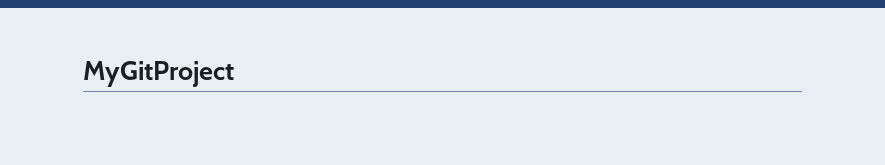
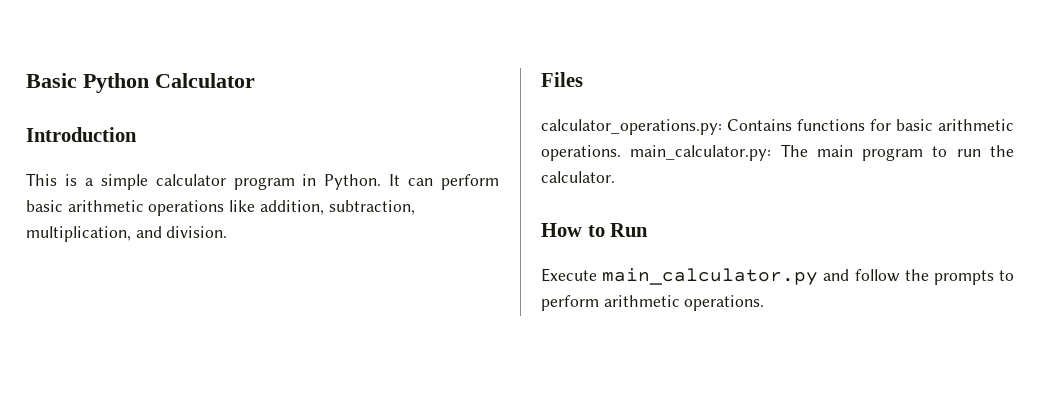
[83,61,234,87] MyGitProject -> [26,73,255,93] [26,127,137,142] [26,173,499,190] [26,200,415,216] [26,226,228,242] [541,72,583,87] [541,119,1014,135] [541,144,1014,161] [541,171,615,183] [541,223,649,237] [541,268,1015,285] [541,295,765,311] Basic Python Calculator // Introduction // This is a simple calculator program in Python. It can perform basic arithmetic operations like addition, subtraction, multiplication, and division. // Files // calculator_operations.py: Contains functions for basic arithmetic operations. main_calculator.py: The main program to run the calculator. // How to Run // Execute main_calculator.py and follow the prompts to perform arithmetic operations.

